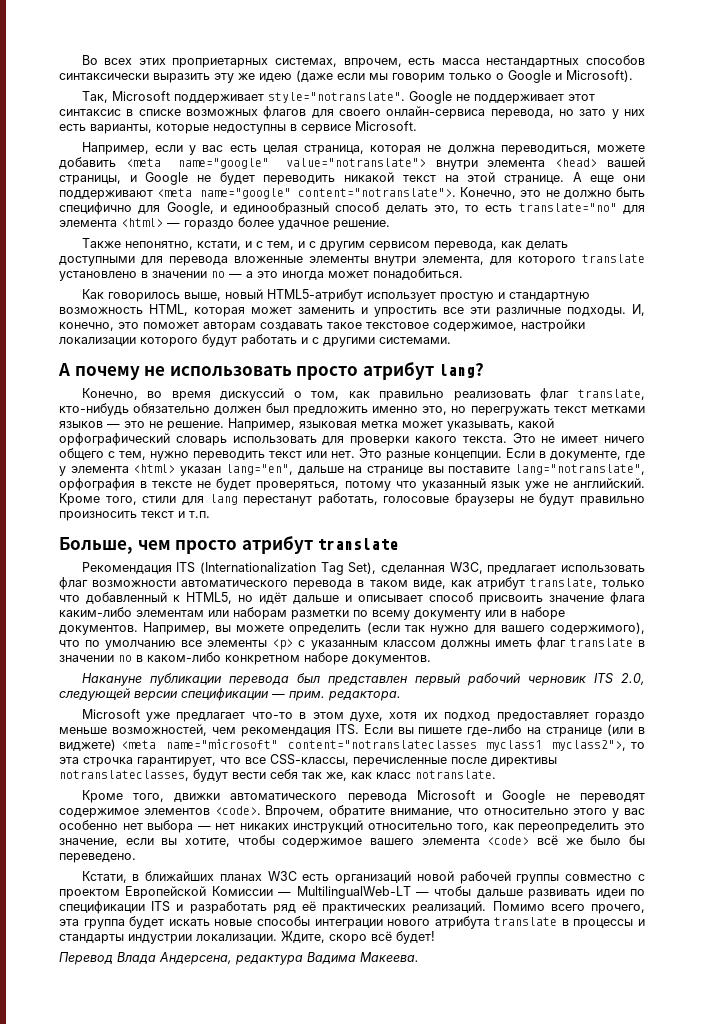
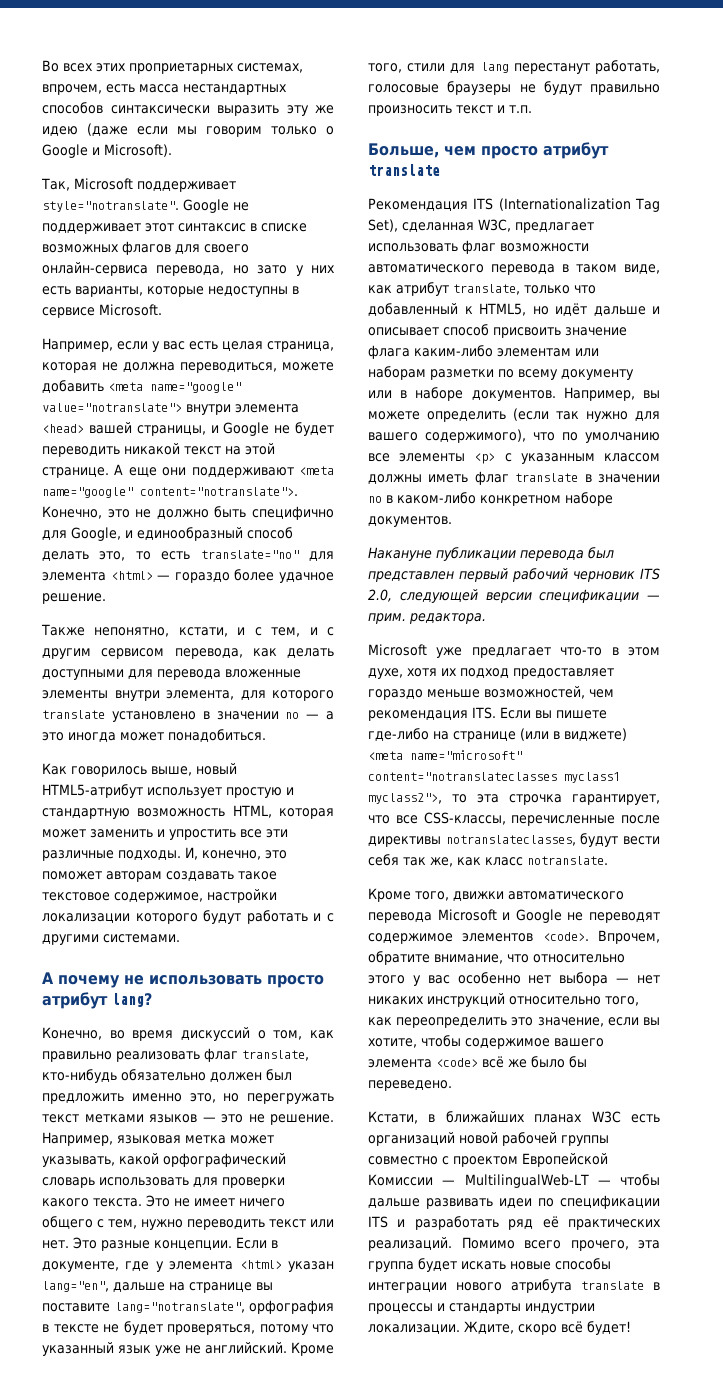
[59,952,419,965] // Перевод Влада Андерсена, редактура Вадима Макеева. -> (631, 1328) none

